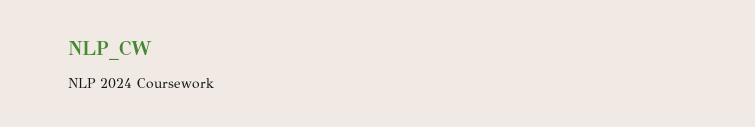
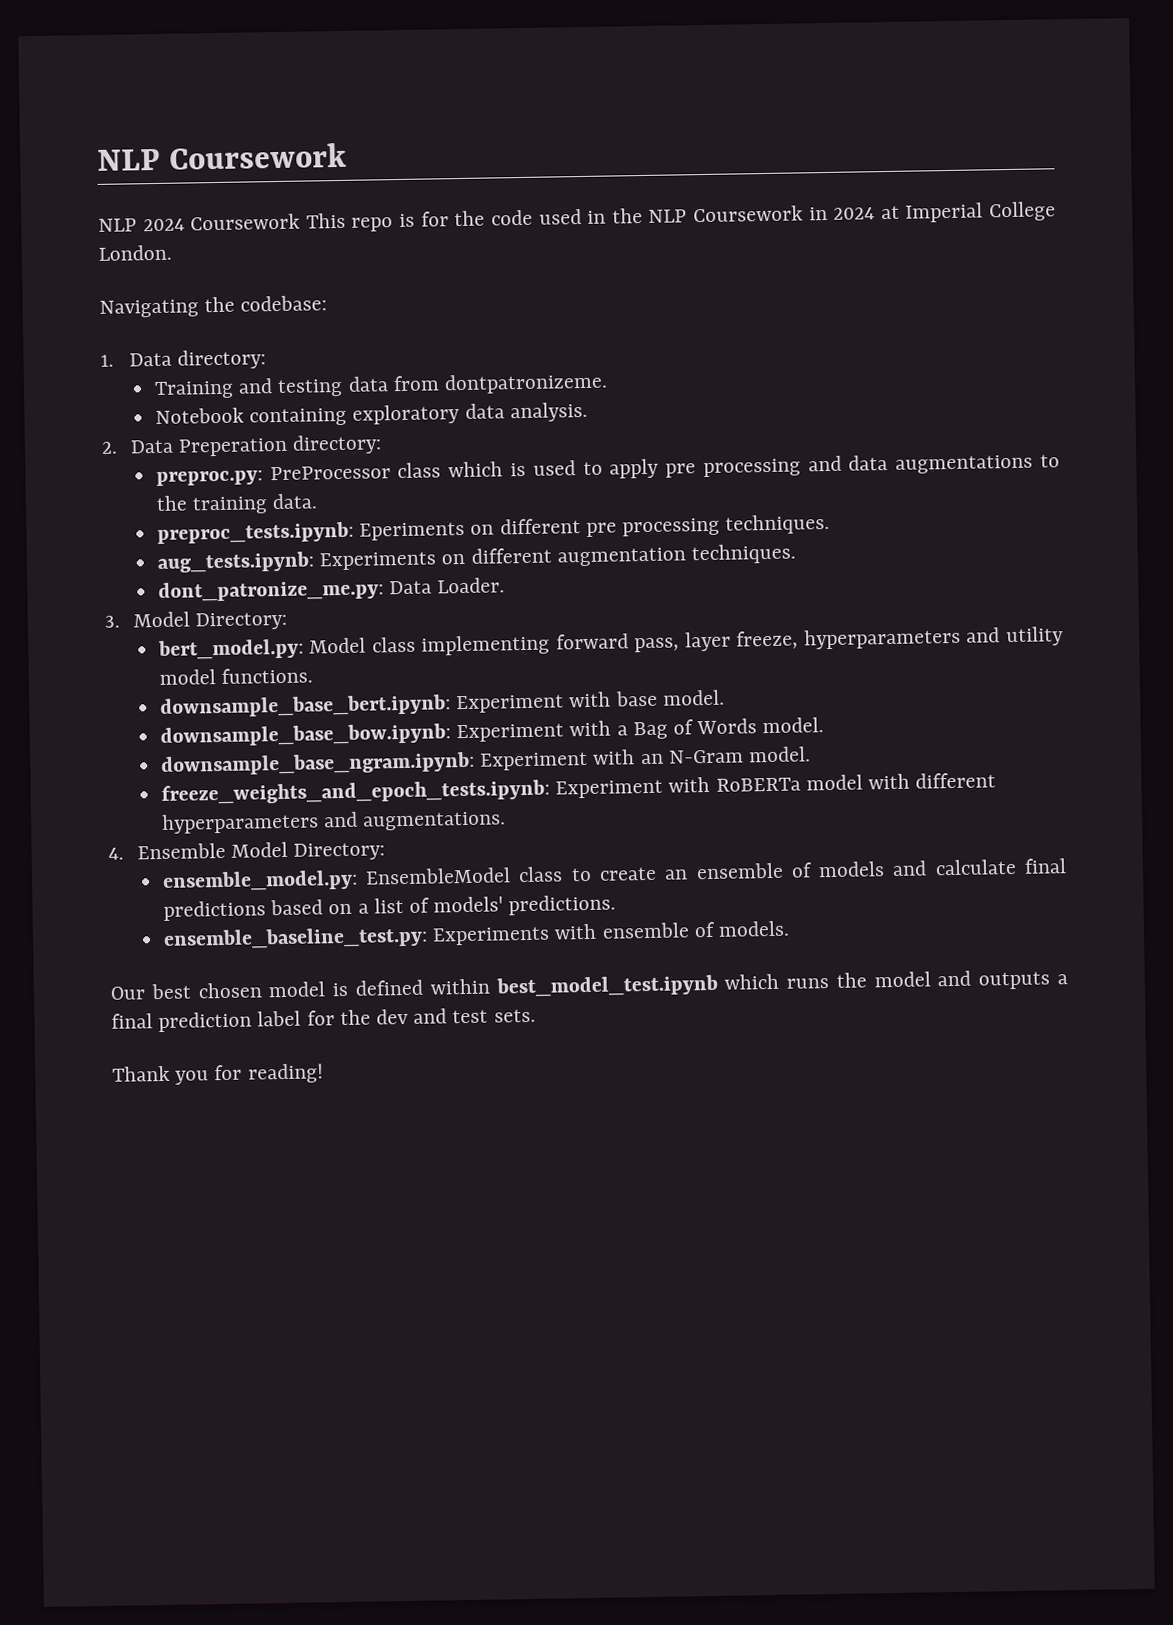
[68,40,152,60] NLP_CW -> [97,142,347,171] NLP Coursework
(214, 83) none -> [305,201,1056,232] [98,244,172,261] [99,295,328,318] [100,349,266,370] [153,372,608,400] [154,401,588,427] [101,434,382,457] [155,454,1060,487] [155,493,318,515] [156,513,831,545] [156,543,796,574] [157,577,506,603] [104,611,287,631] [157,626,1065,661] [158,667,314,685] [159,689,725,718] [159,717,825,747] [160,746,811,776] [160,772,997,805] [160,811,507,834] [108,841,385,861] [161,858,1067,892] [162,894,617,921] [162,920,790,950] [110,970,1069,1000] [111,1008,536,1033] [112,1063,324,1085] This repo is for the code used in the NLP Coursework in 2024 at Imperial College London. // Navigating the codebase: // 1. Data directory: // Training and testing data from dontpatronizeme. // Notebook containing exploratory data analysis. // 2. Data Preperation directory: // preproc.py: PreProcessor class which is used to apply pre processing and data augmentations to the training data. // preproc_tests.ipynb: Eperiments on different pre processing techniques. // aug_tests.ipynb: Experiments on different augmentation techniques. // dont_patronize_me.py: Data Loader. // 3. Model Directory: // bert_model.py: Model class implementing forward pass, layer freeze, hyperparameters and utility model functions. // downsample_base_bert.ipynb: Experiment with base model. // downsample_base_bow.ipynb: Experiment with a Bag of Words model. // downsample_base_ngram.ipynb: Experiment with an N-Gram model. // freeze_weights_and_epoch_tests.ipynb: Experiment with RoBERTa model with different hyperparameters and augmentations. // 4. Ensemble Model Directory: // ensemble_model.py: EnsembleModel class to create an ensemble of models and calculate final predictions based on a list of models' predictions. // ensemble_baseline_test.py: Experiments with ensemble of models. // Our best chosen model is defined within best_model_test.ipynb which runs the model and outputs a final prediction label for the dev and test sets. // Thank you for reading!

